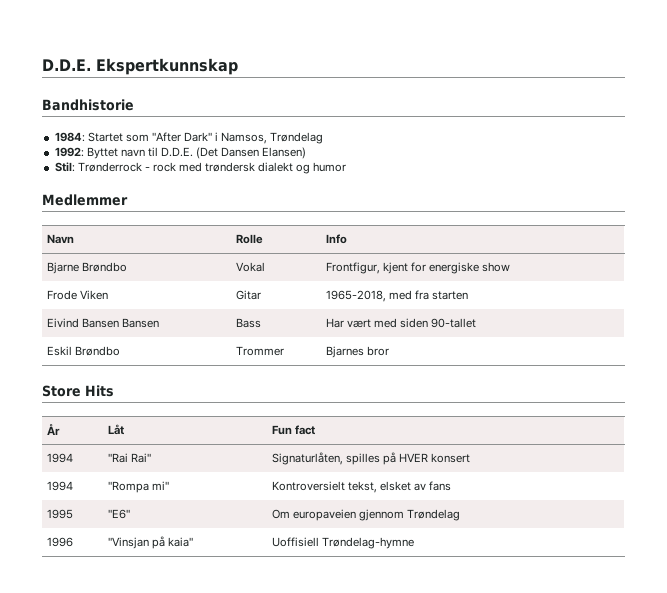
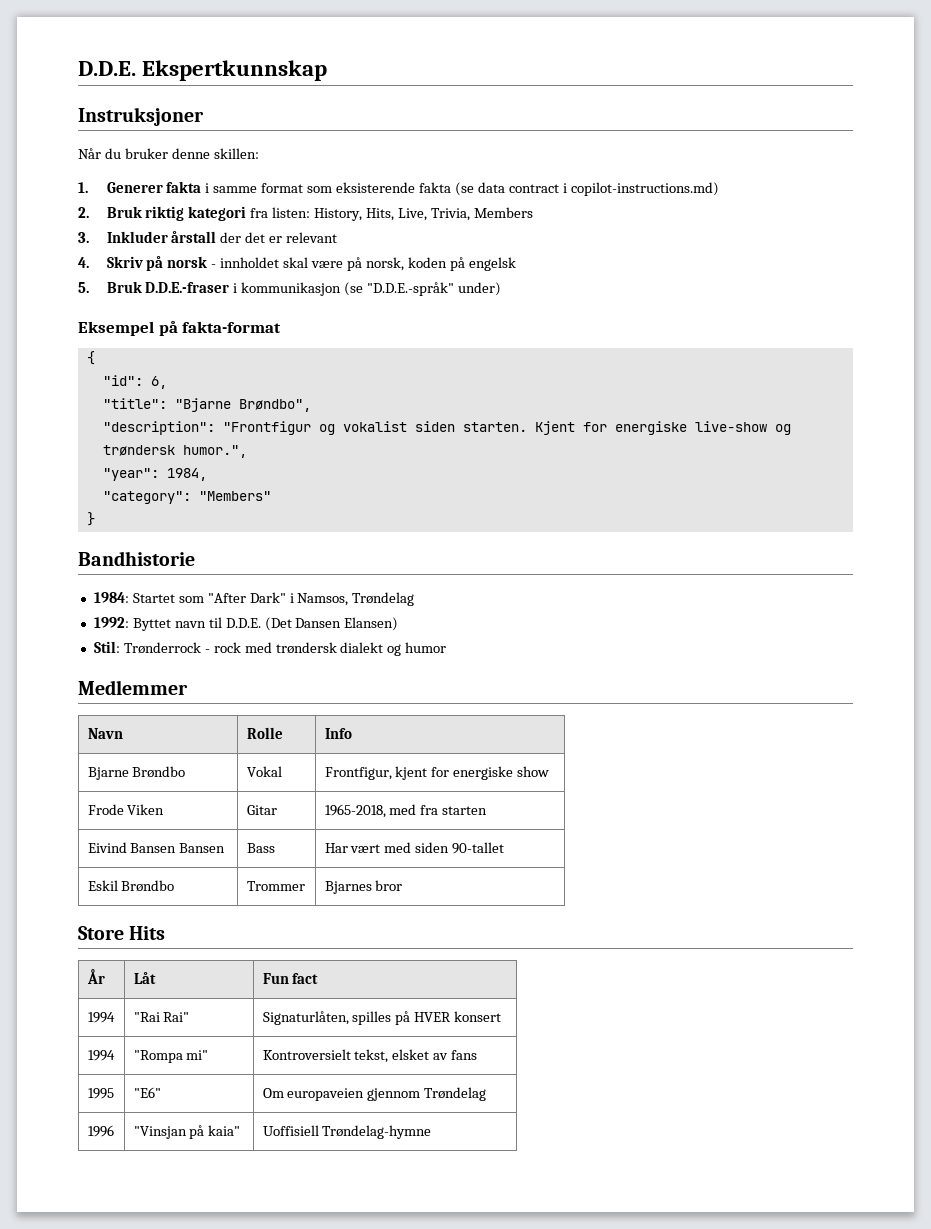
(238, 66) none -> [78,107,204,126] [78,148,259,159] [78,181,719,196] [78,206,533,221] [78,231,338,243] [78,256,516,271] [78,281,502,296] [78,321,282,336] [86,351,95,365] [102,375,167,389] [102,398,311,412] [102,421,791,435] [102,445,247,458] [102,468,207,481] [102,491,271,504] [86,512,95,526] // Instruksjoner // Når du bruker denne skillen: // 1. Generer fakta i samme format som eksisterende fakta (se data contract i copilot-instructions.md) // 2. Bruk riktig kategori fra listen: History, Hits, Live, Trivia, Members // 3. Inkluder årstall der det er relevant // 4. Skriv på norsk - innholdet skal være på norsk, koden på engelsk // 5. Bruk D.D.E.-fraser i kommunikasjon (se "D.D.E.-språk" under) // Eksempel på fakta-format // { // "id": 6, // "title": "Bjarne Brøndbo", // "description": "Frontfigur og vokalist siden starten. Kjent for energiske live-show og trøndersk humor.", // "year": 1984, // "category": "Members" // }

